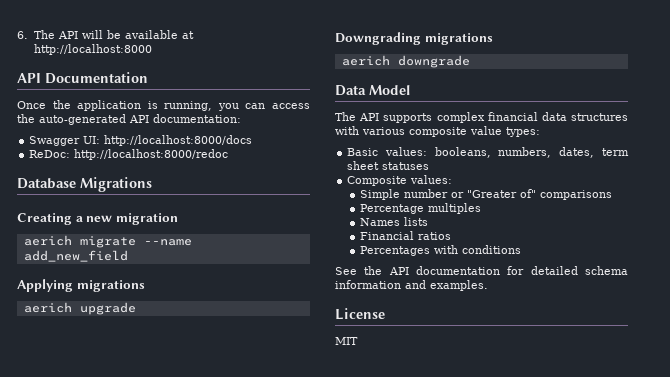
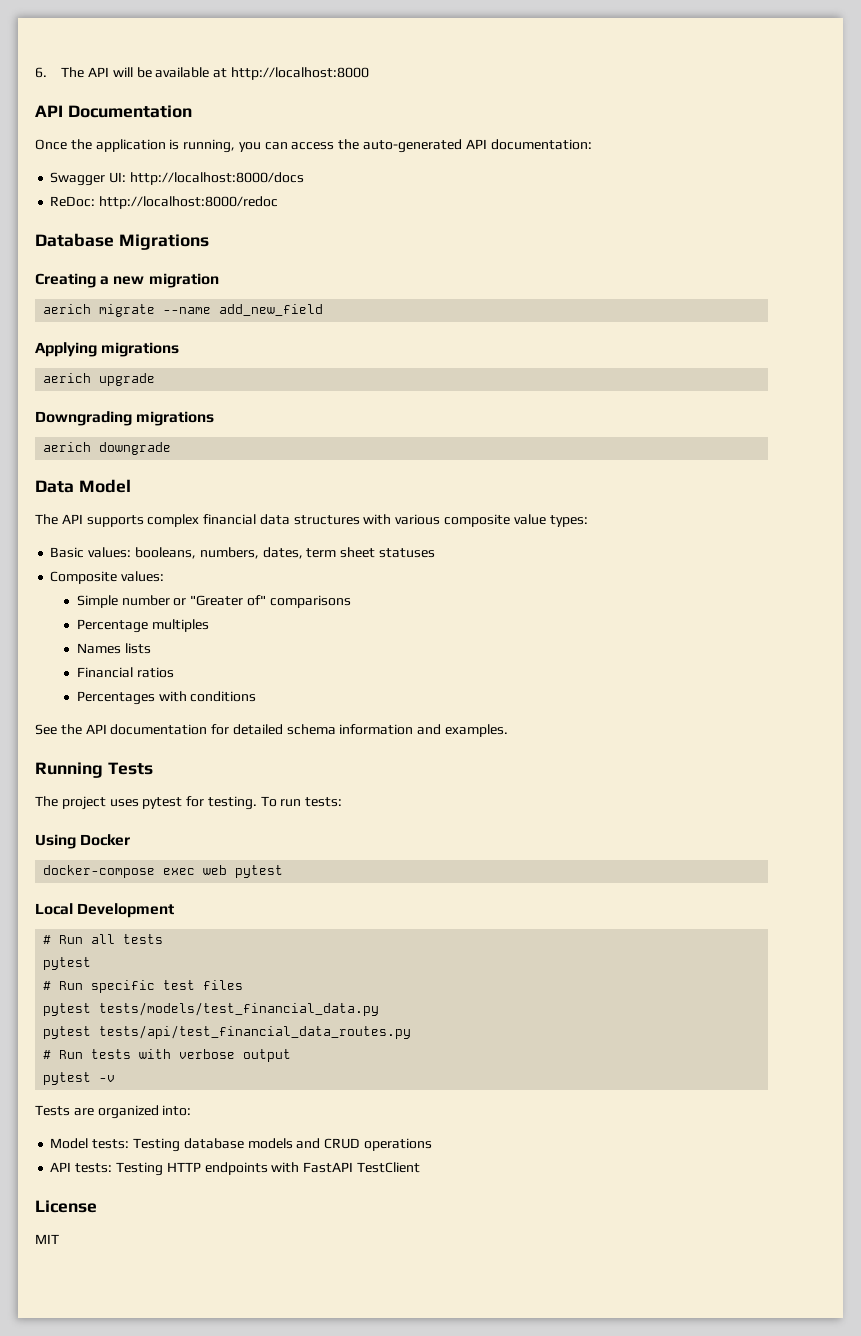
(488, 285) none -> [35,762,153,778] [35,796,343,810] [35,834,131,849] [43,865,284,878] [35,903,175,918] [43,934,164,944] [43,957,92,970] [43,980,244,993] [43,1002,380,1016] [43,1025,412,1039] [43,1049,292,1062] [43,1072,116,1085] [35,1105,192,1119] [50,1138,432,1152] [50,1162,420,1176] // Running Tests // The project uses pytest for testing. To run tests: // Using Docker // docker-compose exec web pytest // Local Development // # Run all tests // pytest // # Run specific test files // pytest tests/models/test_financial_data.py // pytest tests/api/test_financial_data_routes.py // # Run tests with verbose output // pytest -v // Tests are organized into: // Model tests: Testing database models and CRUD operations // API tests: Testing HTTP endpoints with FastAPI TestClient

